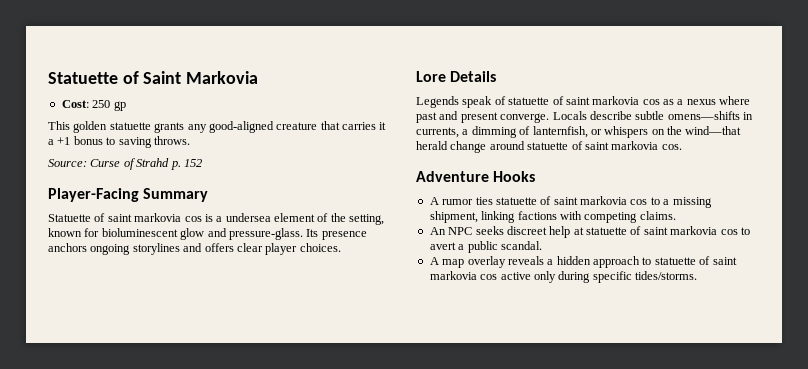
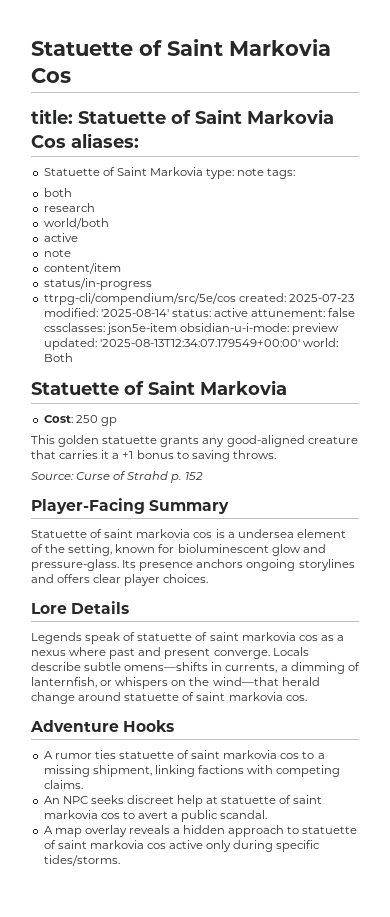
[48,71,259,84] Statuette of Saint Markovia -> [31,39,331,56] [31,68,71,83] [31,109,334,124] [31,133,139,148] [43,167,296,179] [43,188,72,197] [43,203,95,212] [43,218,109,229] [43,233,78,242] [43,249,71,257] [43,263,121,274] [43,278,152,290] [43,293,354,305] [43,308,356,317] [43,323,339,335] [43,338,338,350] [43,353,73,362] [31,380,287,395] Statuette of Saint Markovia Cos // title: Statuette of Saint Markovia Cos aliases: // Statuette of Saint Markovia type: note tags: // both // research // world/both // active // note // content/item // status/in-progress // ttrpg-cli/compendium/src/5e/cos created: 2025-07-23 modified: '2025-08-14' status: active attunement: false cssclasses: json5e-item obsidian-u-i-mode: preview updated: '2025-08-13T12:34:07.179549+00:00' world: Both // Statuette of Saint Markovia

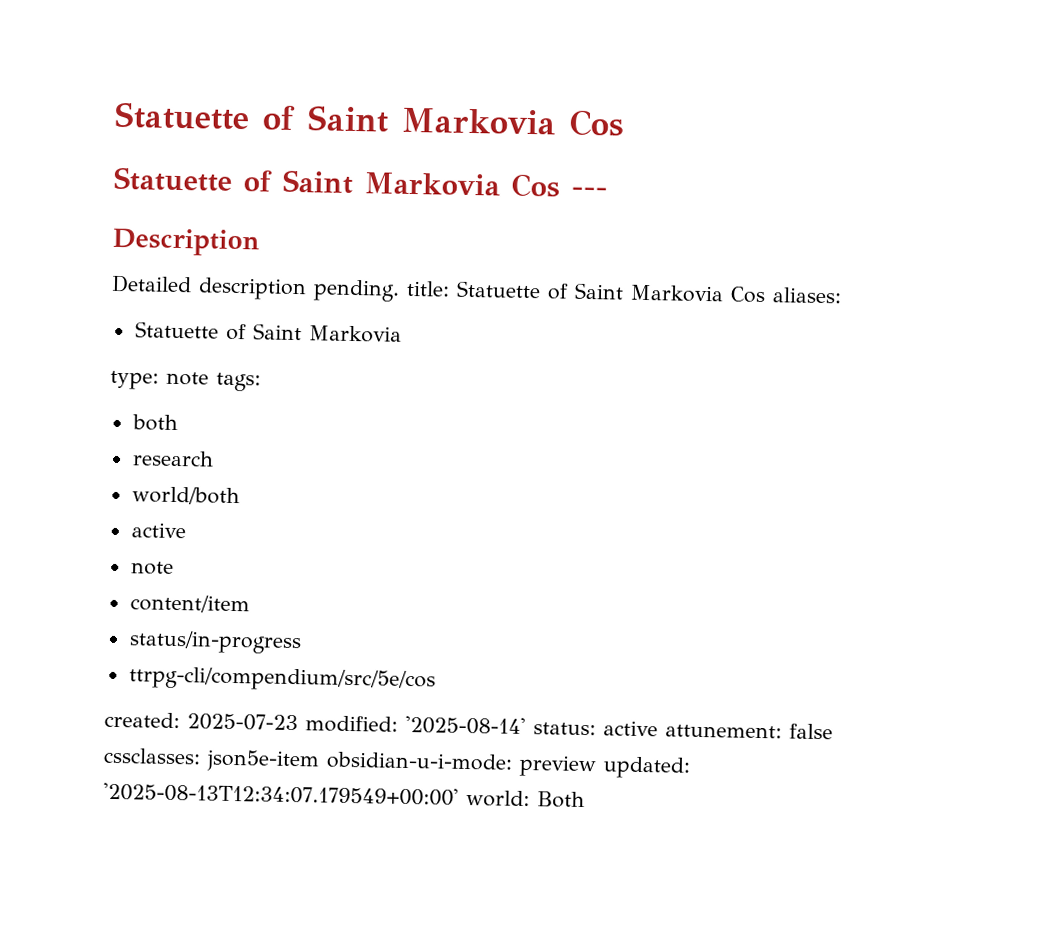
(71, 75) none -> [113,166,608,198] [112,227,260,257] [111,274,400,302] Statuette of Saint Markovia Cos --- // Description // Detailed description pending.
(203, 171) none -> (402, 334) //
(236, 299) none -> (436, 679) //
[31,380,287,395] [43,415,117,426] [31,435,358,447] [31,450,276,462] [31,471,203,483] [31,498,230,514] [31,529,346,538] [31,544,326,556] [31,559,355,571] [31,574,209,586] [31,601,130,614] [31,632,344,644] [31,647,309,659] [31,662,360,674] [31,677,320,689] [31,692,307,704] [30,720,175,732] [43,750,325,759] [43,765,341,777] [43,780,83,789] [43,795,323,807] [43,810,268,822] [43,825,358,837] [43,840,321,852] [43,855,120,866] // Statuette of Saint Markovia // Cost: 250 gp // This golden statuette grants any good-aligned creature that carries it a +1 bonus to saving throws. // Source: Curse of Strahd p. 152 // Player-Facing Summary // Statuette of saint markovia cos is a undersea element of the setting, known for bioluminescent glow and pressure-glass. Its presence anchors ongoing storylines and offers clear player choices. // Lore Details // Legends speak of statuette of saint markovia cos as a nexus where past and present converge. Locals describe subtle omens—shifts in currents, a dimming of lanternfish, or whispers on the wind—that herald change around statuette of saint markovia cos. // Adventure Hooks // A rumor ties statuette of saint markovia cos to a missing shipment, linking factions with competing claims. // An NPC seeks discreet help at statuette of saint markovia cos to avert a public scandal. // A map overlay reveals a hidden approach to statuette of saint markovia cos active only during specific tides/storms. -> (585, 800) none

